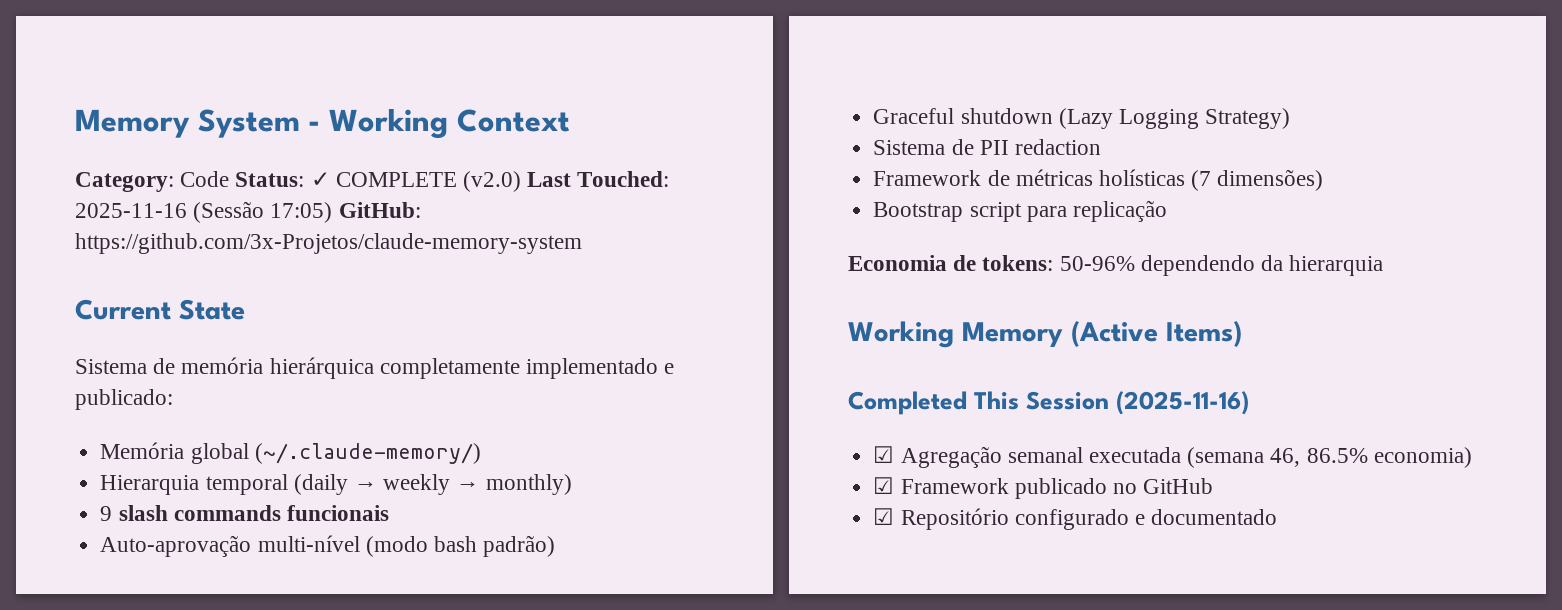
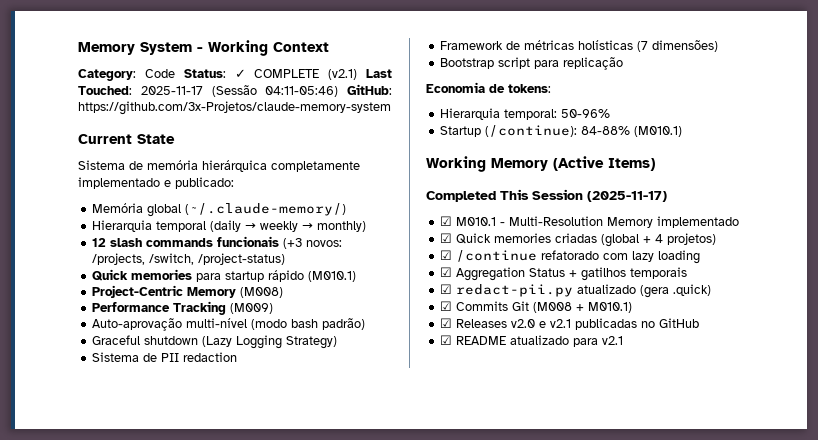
[463,171,522,192] (v2.0) -> [328,69,358,80] (v2.1)
[75,201,333,223] 2025-11-16 (Sessão 17:05) -> [140,85,339,97] 2025-11-17 (Sessão 04:11-05:46)
[100,506,113,521] 9 -> [92,238,107,247] 12
(389, 513) none -> [283,238,343,249] [92,253,286,265] [92,269,357,282] [92,285,284,298] [92,301,274,315] (+3 novos: /projects, /switch, /project-status) // Quick memories para startup rápido (M010.1) // Project-Centric Memory (M008) // Performance Tracking (M009)
(1054, 263) none -> [440,108,558,120] // Hierarquia temporal:
[1140,255,1384,276] dependendo da hierarquia -> [440,125,683,137] // Startup (/continue): 84-88% (M010.1)
[1116,391,1249,415] [873,446,1472,468] [873,477,1107,499] (2025-11-16) // ☑ Agregação semanal executada (semana 46, 86.5% economia) // ☑ Framework publicado -> [587,191,667,202] [440,216,740,228] [440,233,717,247] [440,250,701,264] [440,267,688,281] [440,284,712,298] [440,301,633,313] [440,318,638,330] (2025-11-17) // ☑ M010.1 - Multi-Resolution Memory implementado // ☑ Quick memories criadas (global + 4 projetos) // ☑ /continue refatorado com lazy loading // ☑ Aggregation Status + gatilhos temporais // ☑ redact-pii.py atualizado (gera .quick) // ☑ Commits Git (M008 + M010.1) // ☑ Releases v2.0 e v2.1 publicadas
[900,508,1278,530] Repositório configurado e documentado -> [456,335,624,347] README atualizado para v2.1

